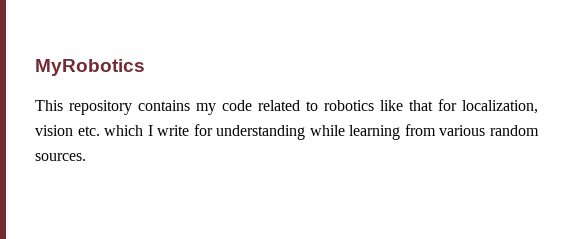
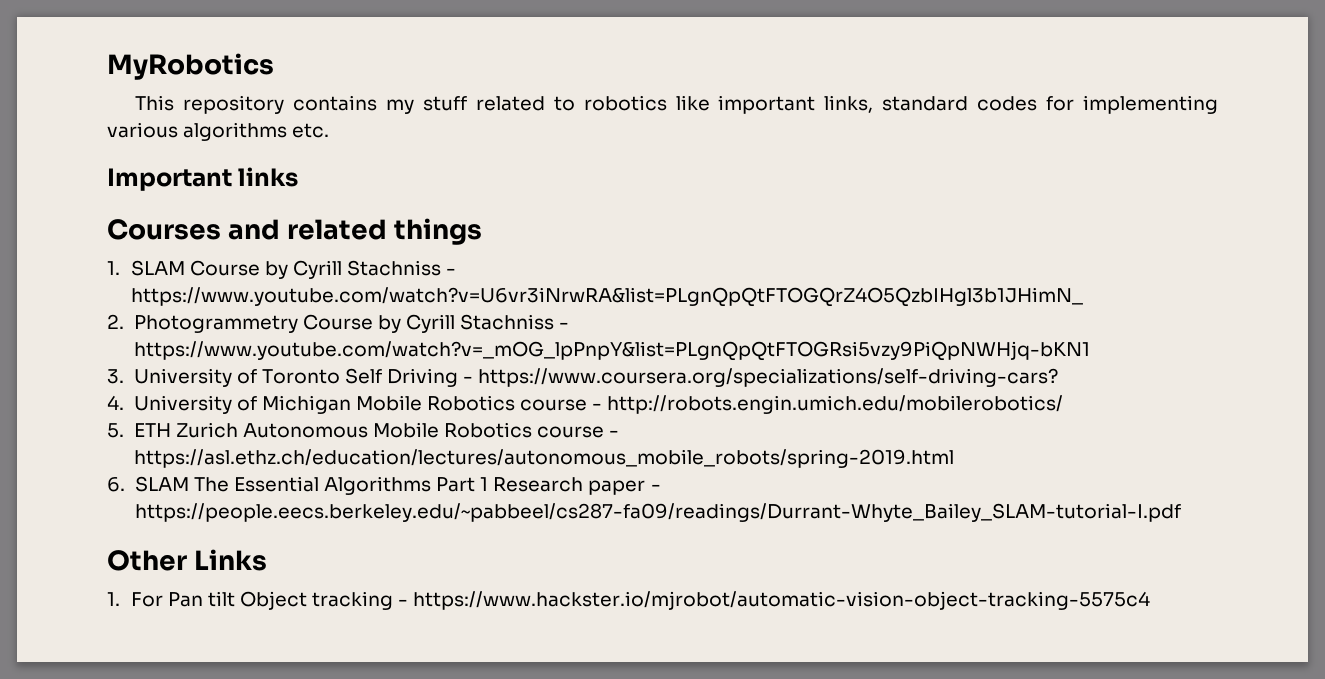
[222,100,252,111] code -> [422,96,467,111] stuff
[409,99,538,114] [35,124,540,140] [35,153,86,161] that for localization, vision etc. which I write for understanding while learning from various random sources. -> [718,95,1218,114] [107,122,330,141] [107,167,299,191] [107,218,483,245] [107,260,457,279] [130,287,1083,307] [107,314,570,333] [133,341,1090,361] [107,368,1059,387] [107,395,1064,414] [107,422,620,438] [133,449,954,468] [107,476,661,495] [134,503,1181,522] [107,549,268,571] [107,591,1151,610] important links, standard codes for implementing various algorithms etc. // Important links // Courses and related things // 1. SLAM Course by Cyrill Stachniss - https://www.youtube.com/watch?v=U6vr3iNrwRA&list=PLgnQpQtFTOGQrZ4O5QzbIHgl3b1JHimN_ // 2. Photogrammetry Course by Cyrill Stachniss - https://www.youtube.com/watch?v=_mOG_lpPnpY&list=PLgnQpQtFTOGRsi5vzy9PiQpNWHjq-bKN1 // 3. University of Toronto Self Driving - https://www.coursera.org/specializations/self-driving-cars? // 4. University of Michigan Mobile Robotics course - http://robots.engin.umich.edu/mobilerobotics/ // 5. ETH Zurich Autonomous Mobile Robotics course - https://asl.ethz.ch/education/lectures/autonomous_mobile_robots/spring-2019.html // 6. SLAM The Essential Algorithms Part 1 Research paper - https://people.eecs.berkeley.edu/~pabbeel/cs287-fa09/readings/Durrant-Whyte_Bailey_SLAM-tutorial-I.pdf // Other Links // 1. For Pan tilt Object tracking - https://www.hackster.io/mjrobot/automatic-vision-object-tracking-5575c4

